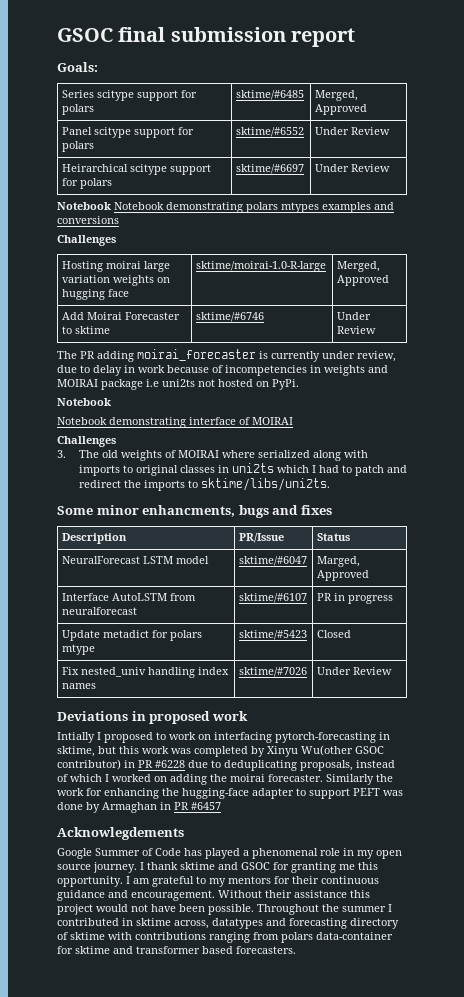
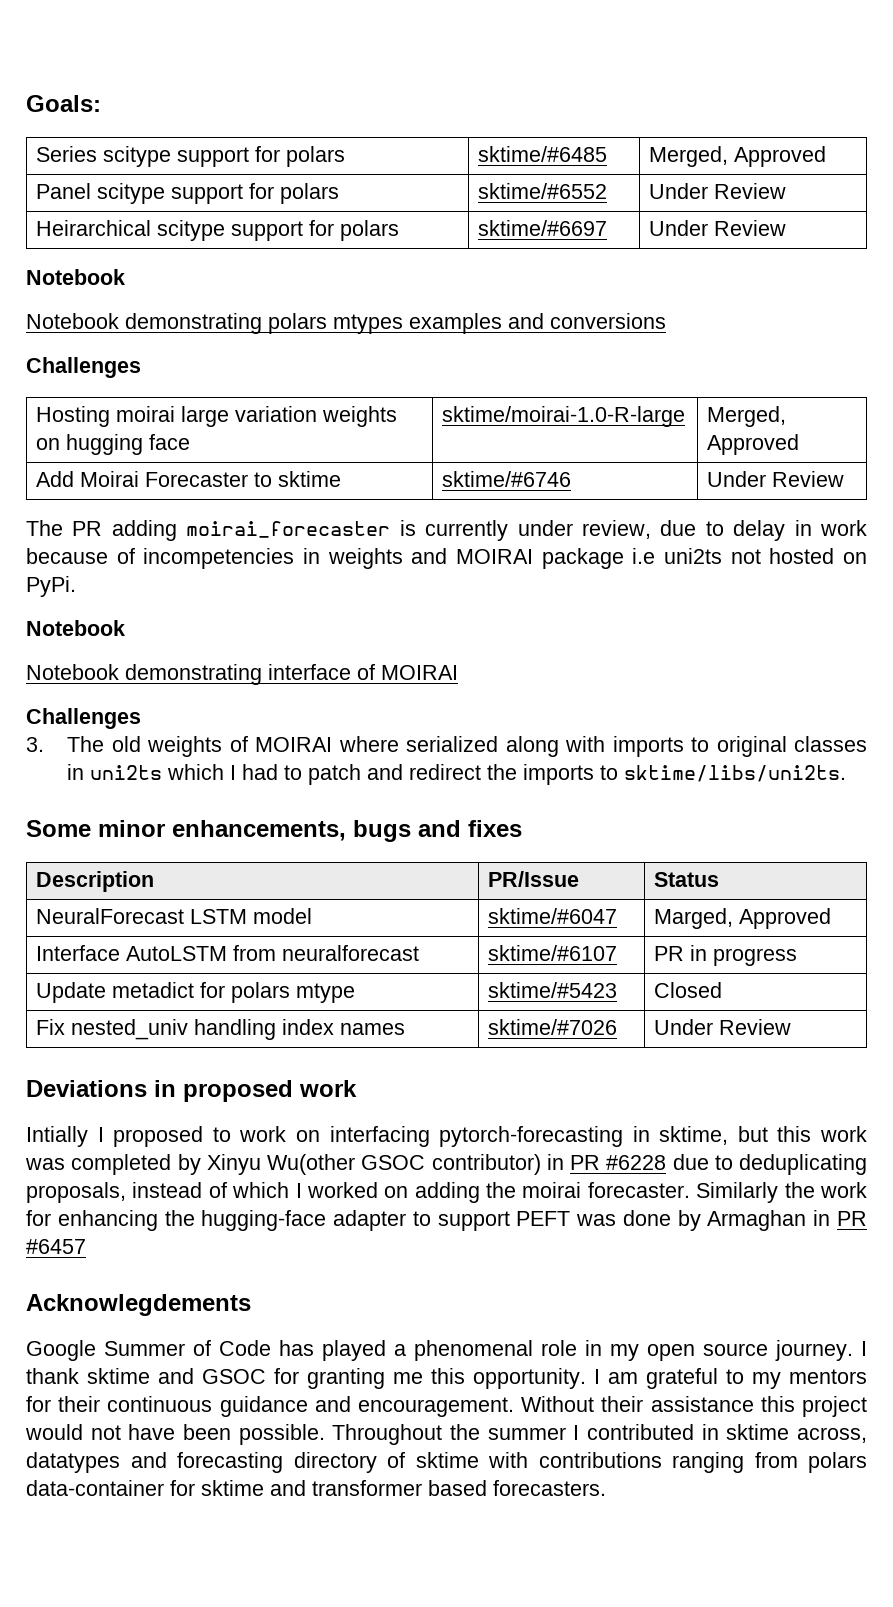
[57,27,356,47] GSOC final submission report // -> (26, 103) none
(111, 206) none -> (125, 277) //
[142,505,236,517] enhancments, -> [172,820,346,841] enhancements,

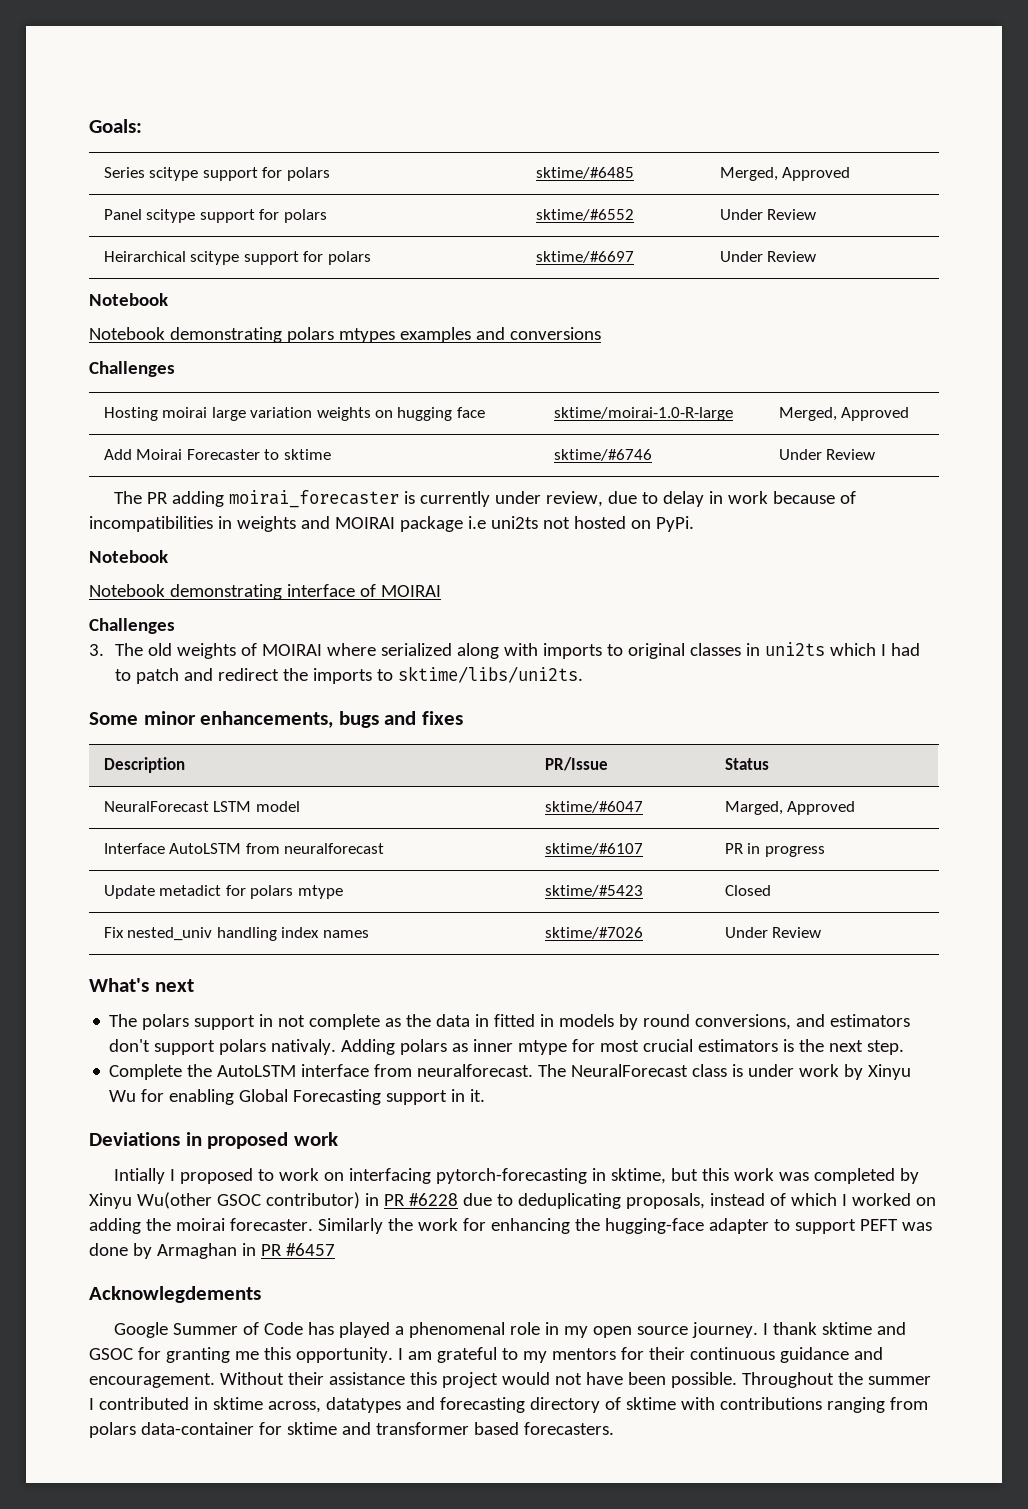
[143,548,295,569] incompetencies -> [89,516,213,532] incompatibilities
(792, 1027) none -> [89,978,194,992] [109,1014,911,1030] [109,1039,905,1055] [109,1064,912,1080] [109,1089,486,1105] // What's next // The polars support in not complete as the data in fitted in models by round conversions, and estimators don't support polars nativaly. Adding polars as inner mtype for most crucial estimators is the next step. // Complete the AutoLSTM interface from neuralforecast. The NeuralForecast class is under work by Xinyu Wu for enabling Global Forecasting support in it.

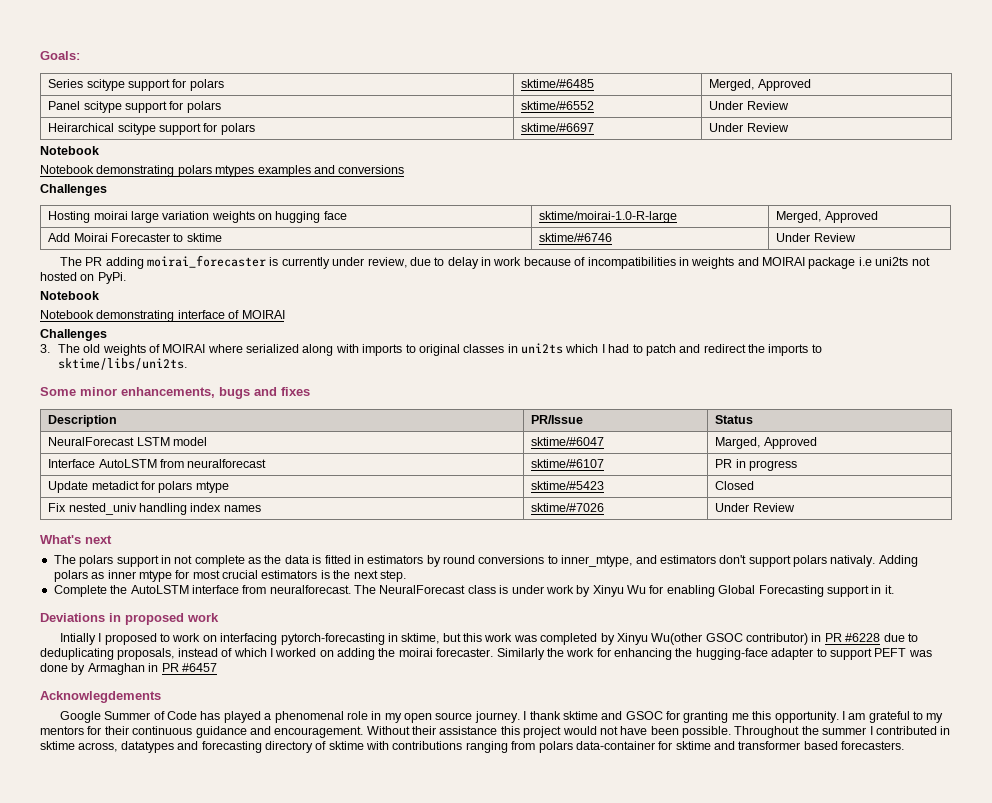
[475,1014,490,1027] in -> [312,555,322,564] is
[559,1014,615,1027] models -> [367,555,424,564] estimators
[695,1014,792,1030] conversions, -> [478,555,633,567] conversions to inner_mtype,

